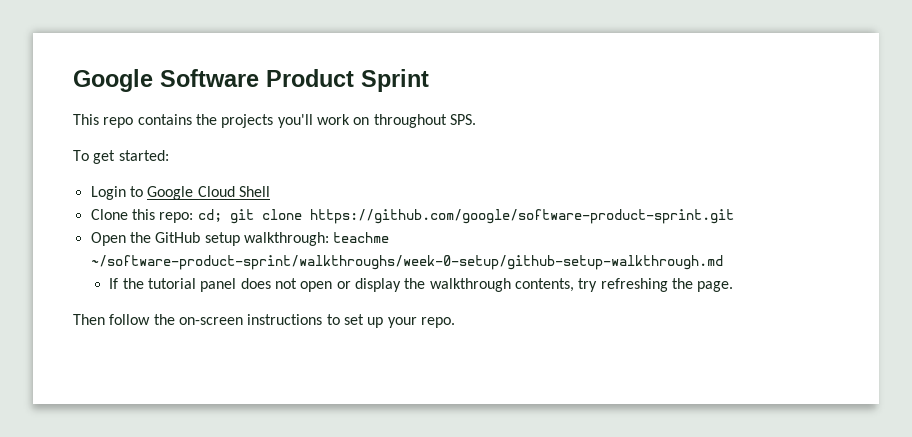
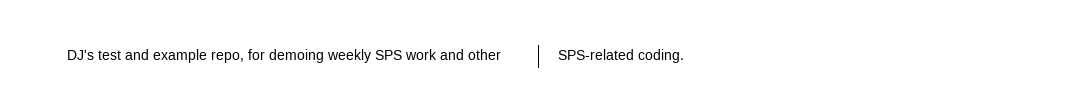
[73,69,429,92] [73,114,476,128] [73,150,169,164] [90,186,270,200] [90,209,734,224] [90,232,390,246] [90,255,723,270] [109,278,734,292] [73,314,455,328] Google Software Product Sprint // This repo contains the projects you'll work on throughout SPS. // To get started: // Login to Google Cloud Shell // Clone this repo: cd; git clone https://github.com/google/software-product-sprint.git // Open the GitHub setup walkthrough: teachme ~/software-product-sprint/walkthroughs/week-0-setup/github-setup-walkthrough.md // If the tutorial panel does not open or display the walkthrough contents, try refreshing the page. // Then follow the on-screen instructions to set up your repo. -> [67,49,684,63] DJ's test and example repo, for demoing weekly SPS work and other SPS-related coding.

